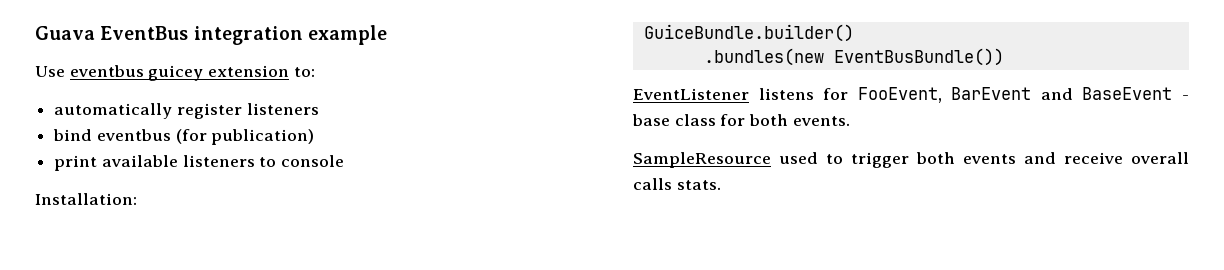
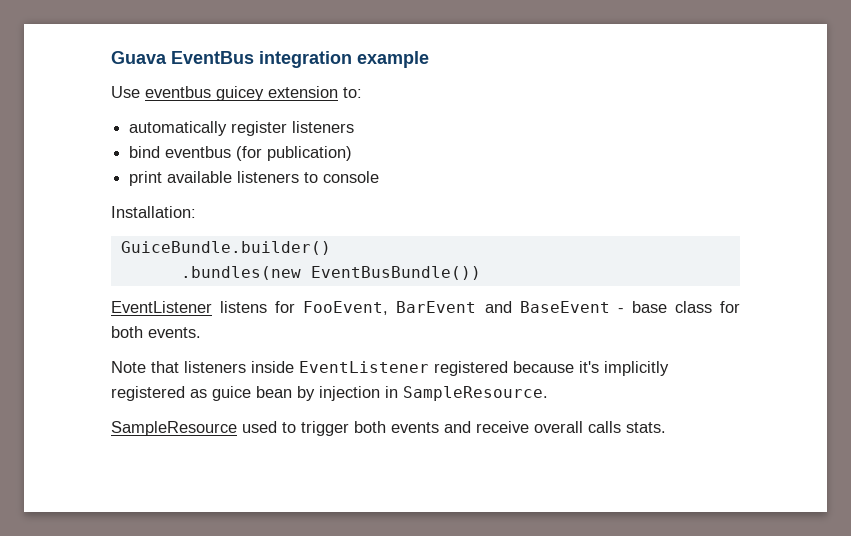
(850, 121) none -> [111,361,669,376] [111,386,548,401] // Note that listeners inside EventListener registered because it's implicitly registered as guice bean by injection in SampleResource.

